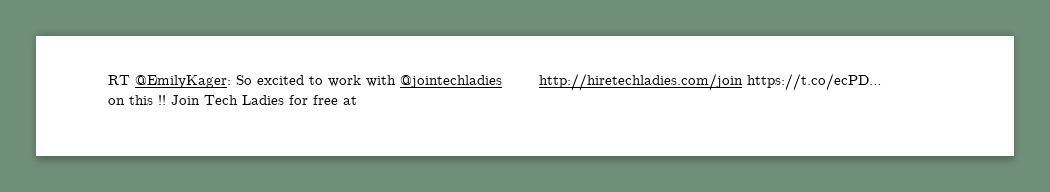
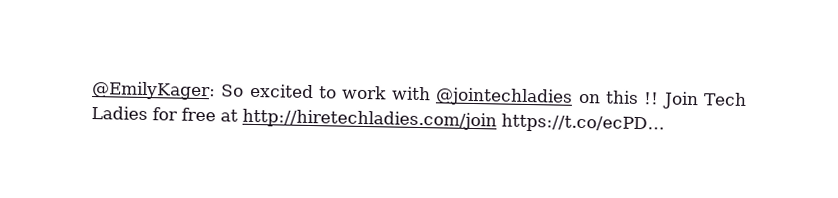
[108,75,130,85] RT -> (91, 91) none

